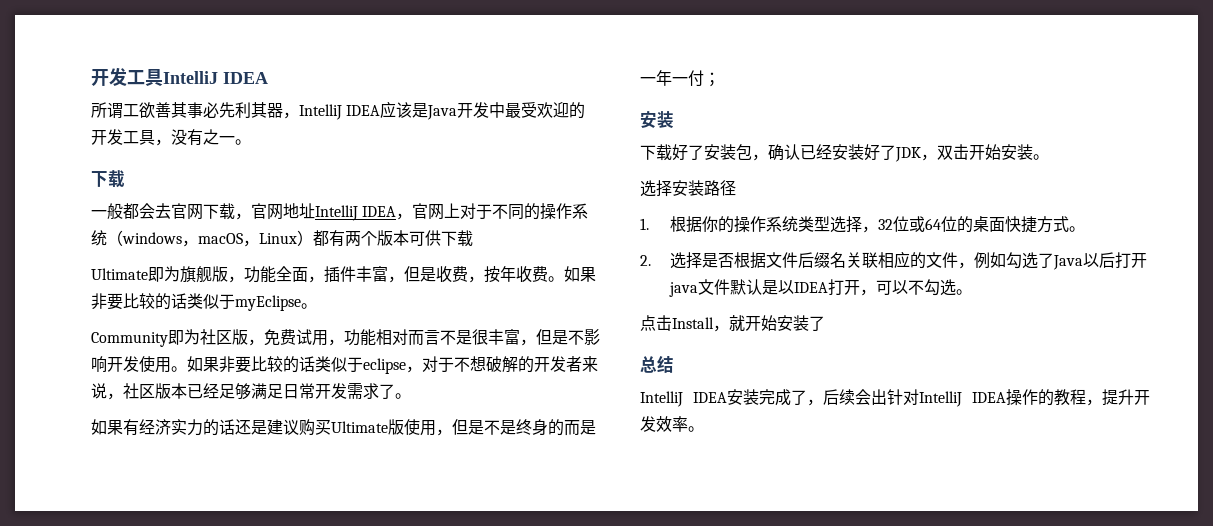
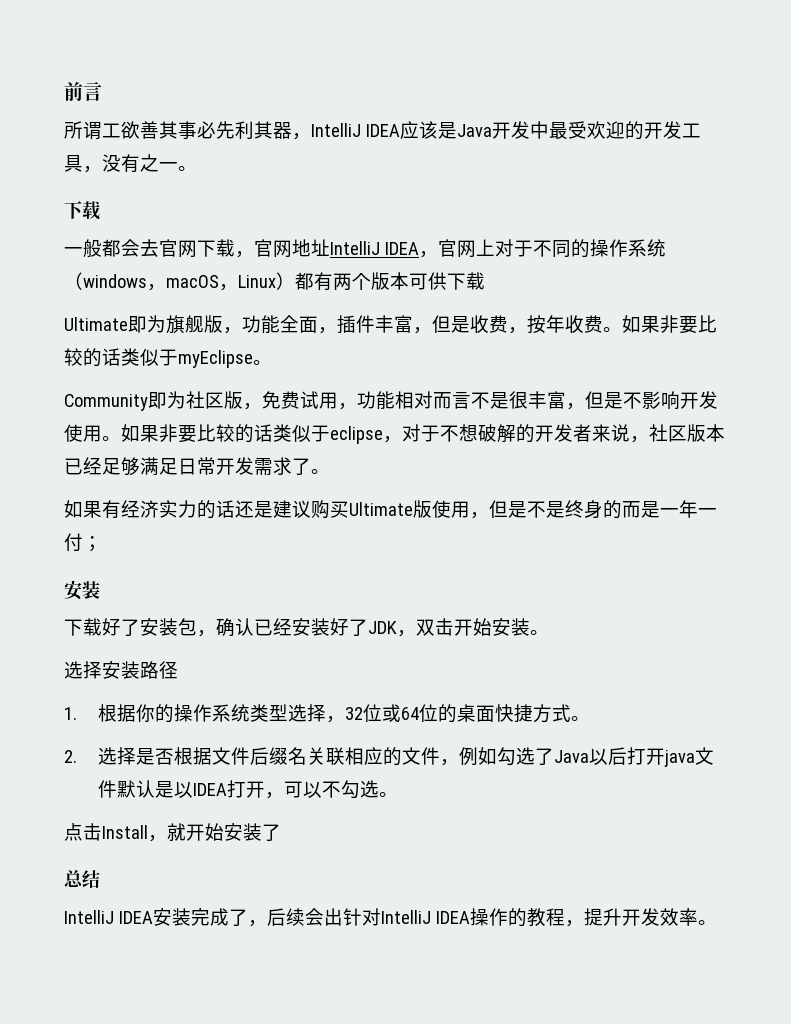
[91,67,268,86] 开发工具IntelliJ IDEA -> [64,82,102,101] 前言

